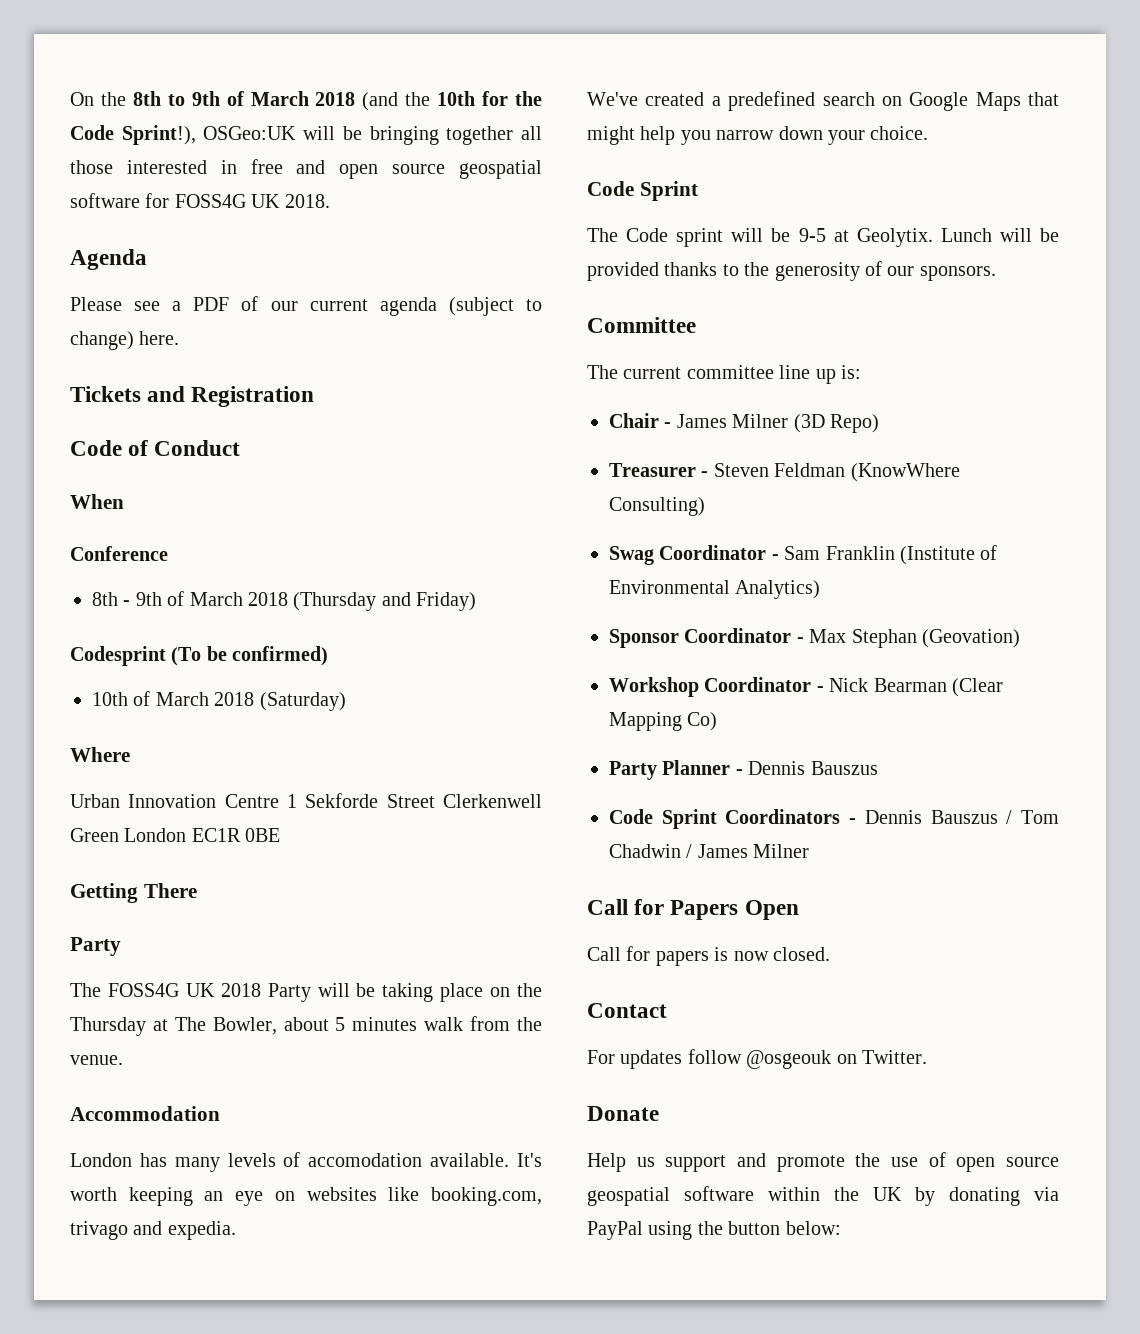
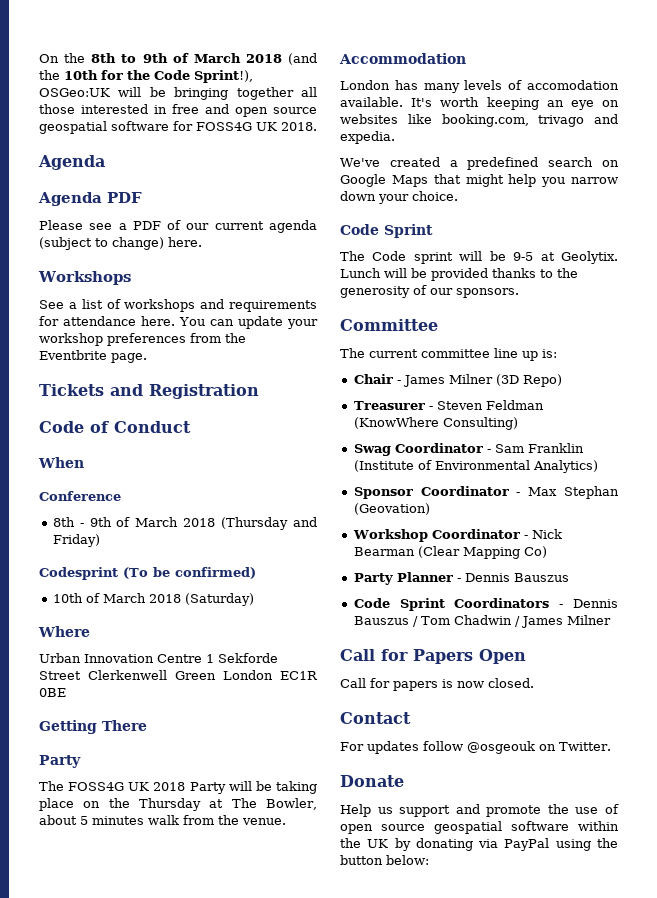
(147, 259) none -> [38,192,142,206] // Agenda PDF
(180, 338) none -> [38,271,131,285] [39,299,317,312] [39,316,318,329] [39,333,246,346] [39,350,147,363] // Workshops // See a list of workshops and requirements for attendance here. You can update your workshop preferences from the Eventbrite page.

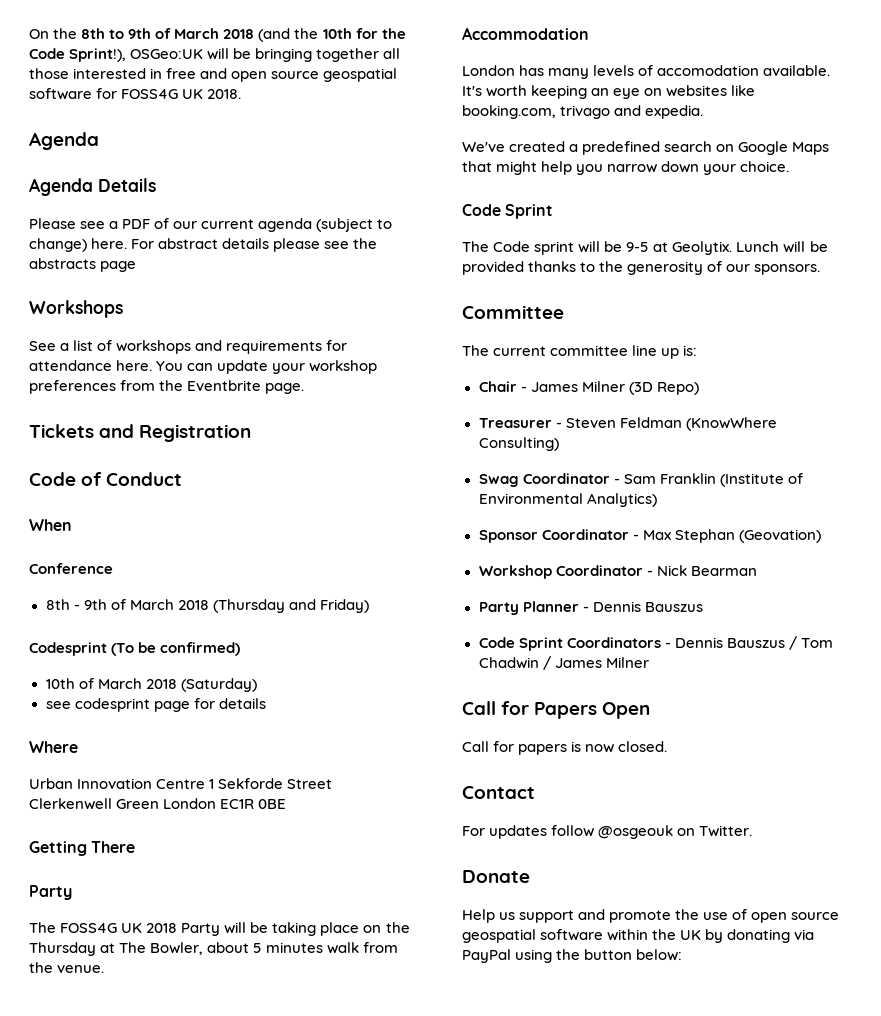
[107,192,142,203] PDF -> [98,178,156,192] Details
(202, 242) none -> [131,238,378,252] [29,258,137,272] For abstract details please see the abstracts page
(254, 599) none -> [45,698,266,712] // see codesprint page for details
[417,546,547,559] (Clear Mapping Co) -> (757, 571) none

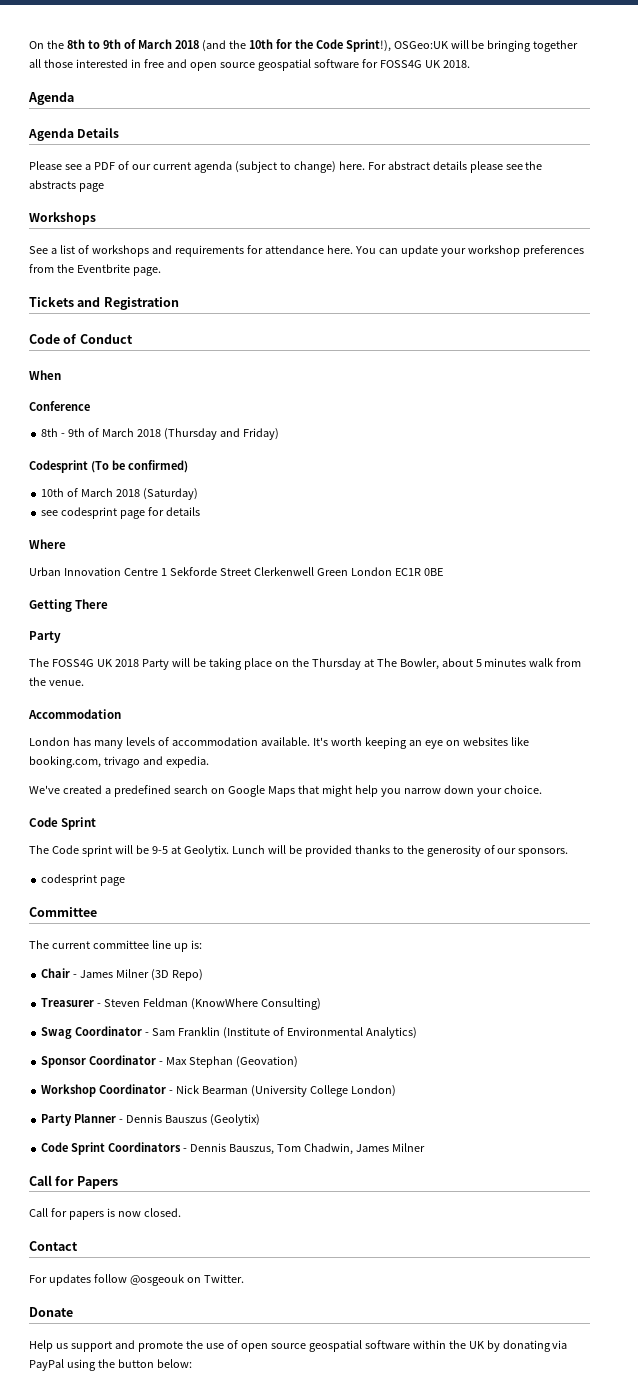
[657,65,760,76] accomodation -> [171,737,258,746] accommodation
(821, 269) none -> [41,874,126,886] // codesprint page
(757, 571) none -> [250,1085,396,1097] (University College London)
(703, 607) none -> [209,1114,260,1126] (Geolytix)
[726,636,833,650] [478,656,551,670] Bauszus / Tom Chadwin / -> [228,1143,353,1155] Bauszus, Tom Chadwin,
[602,702,651,719] Open -> (118, 1182) none

